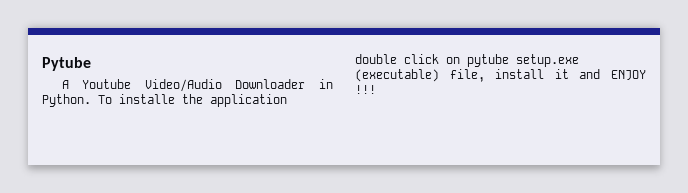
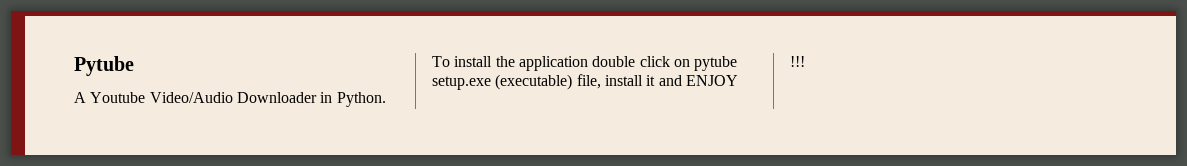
[119,94,175,104] installe -> [454,56,493,67] install

